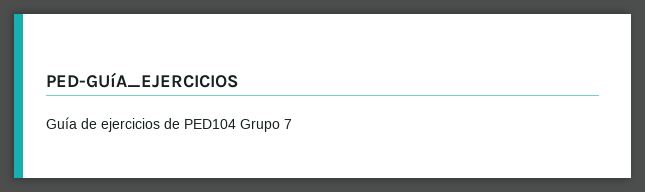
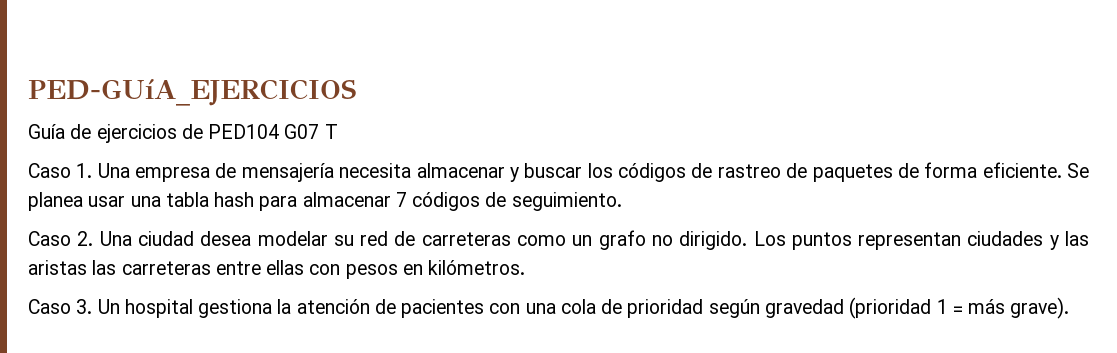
[240,119,292,132] Grupo 7 -> [284,124,338,139] [28,162,1089,182] [28,192,622,211] [28,230,1089,250] [28,260,526,279] [28,297,1070,319] G07 T // Caso 1. Una empresa de mensajería necesita almacenar y buscar los códigos de rastreo de paquetes de forma eficiente. Se planea usar una tabla hash para almacenar 7 códigos de seguimiento. // Caso 2. Una ciudad desea modelar su red de carreteras como un grafo no dirigido. Los puntos representan ciudades y las aristas las carreteras entre ellas con pesos en kilómetros. // Caso 3. Un hospital gestiona la atención de pacientes con una cola de prioridad según gravedad (prioridad 1 = más grave).

